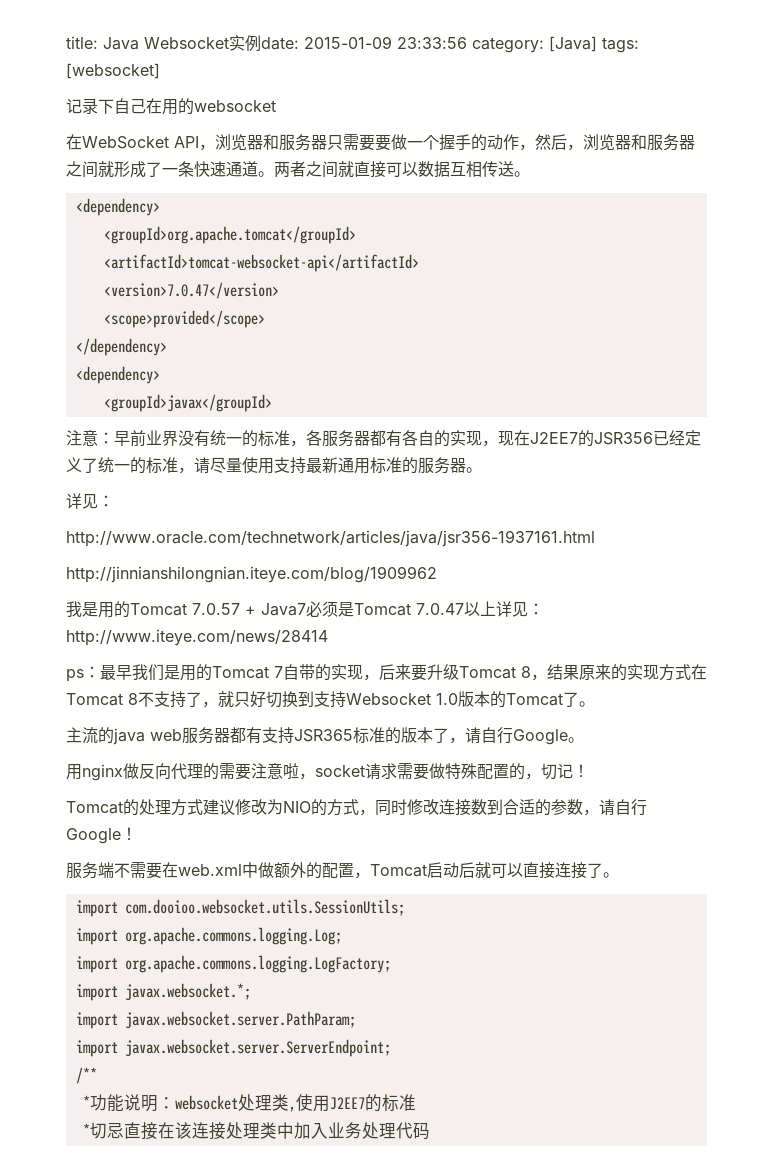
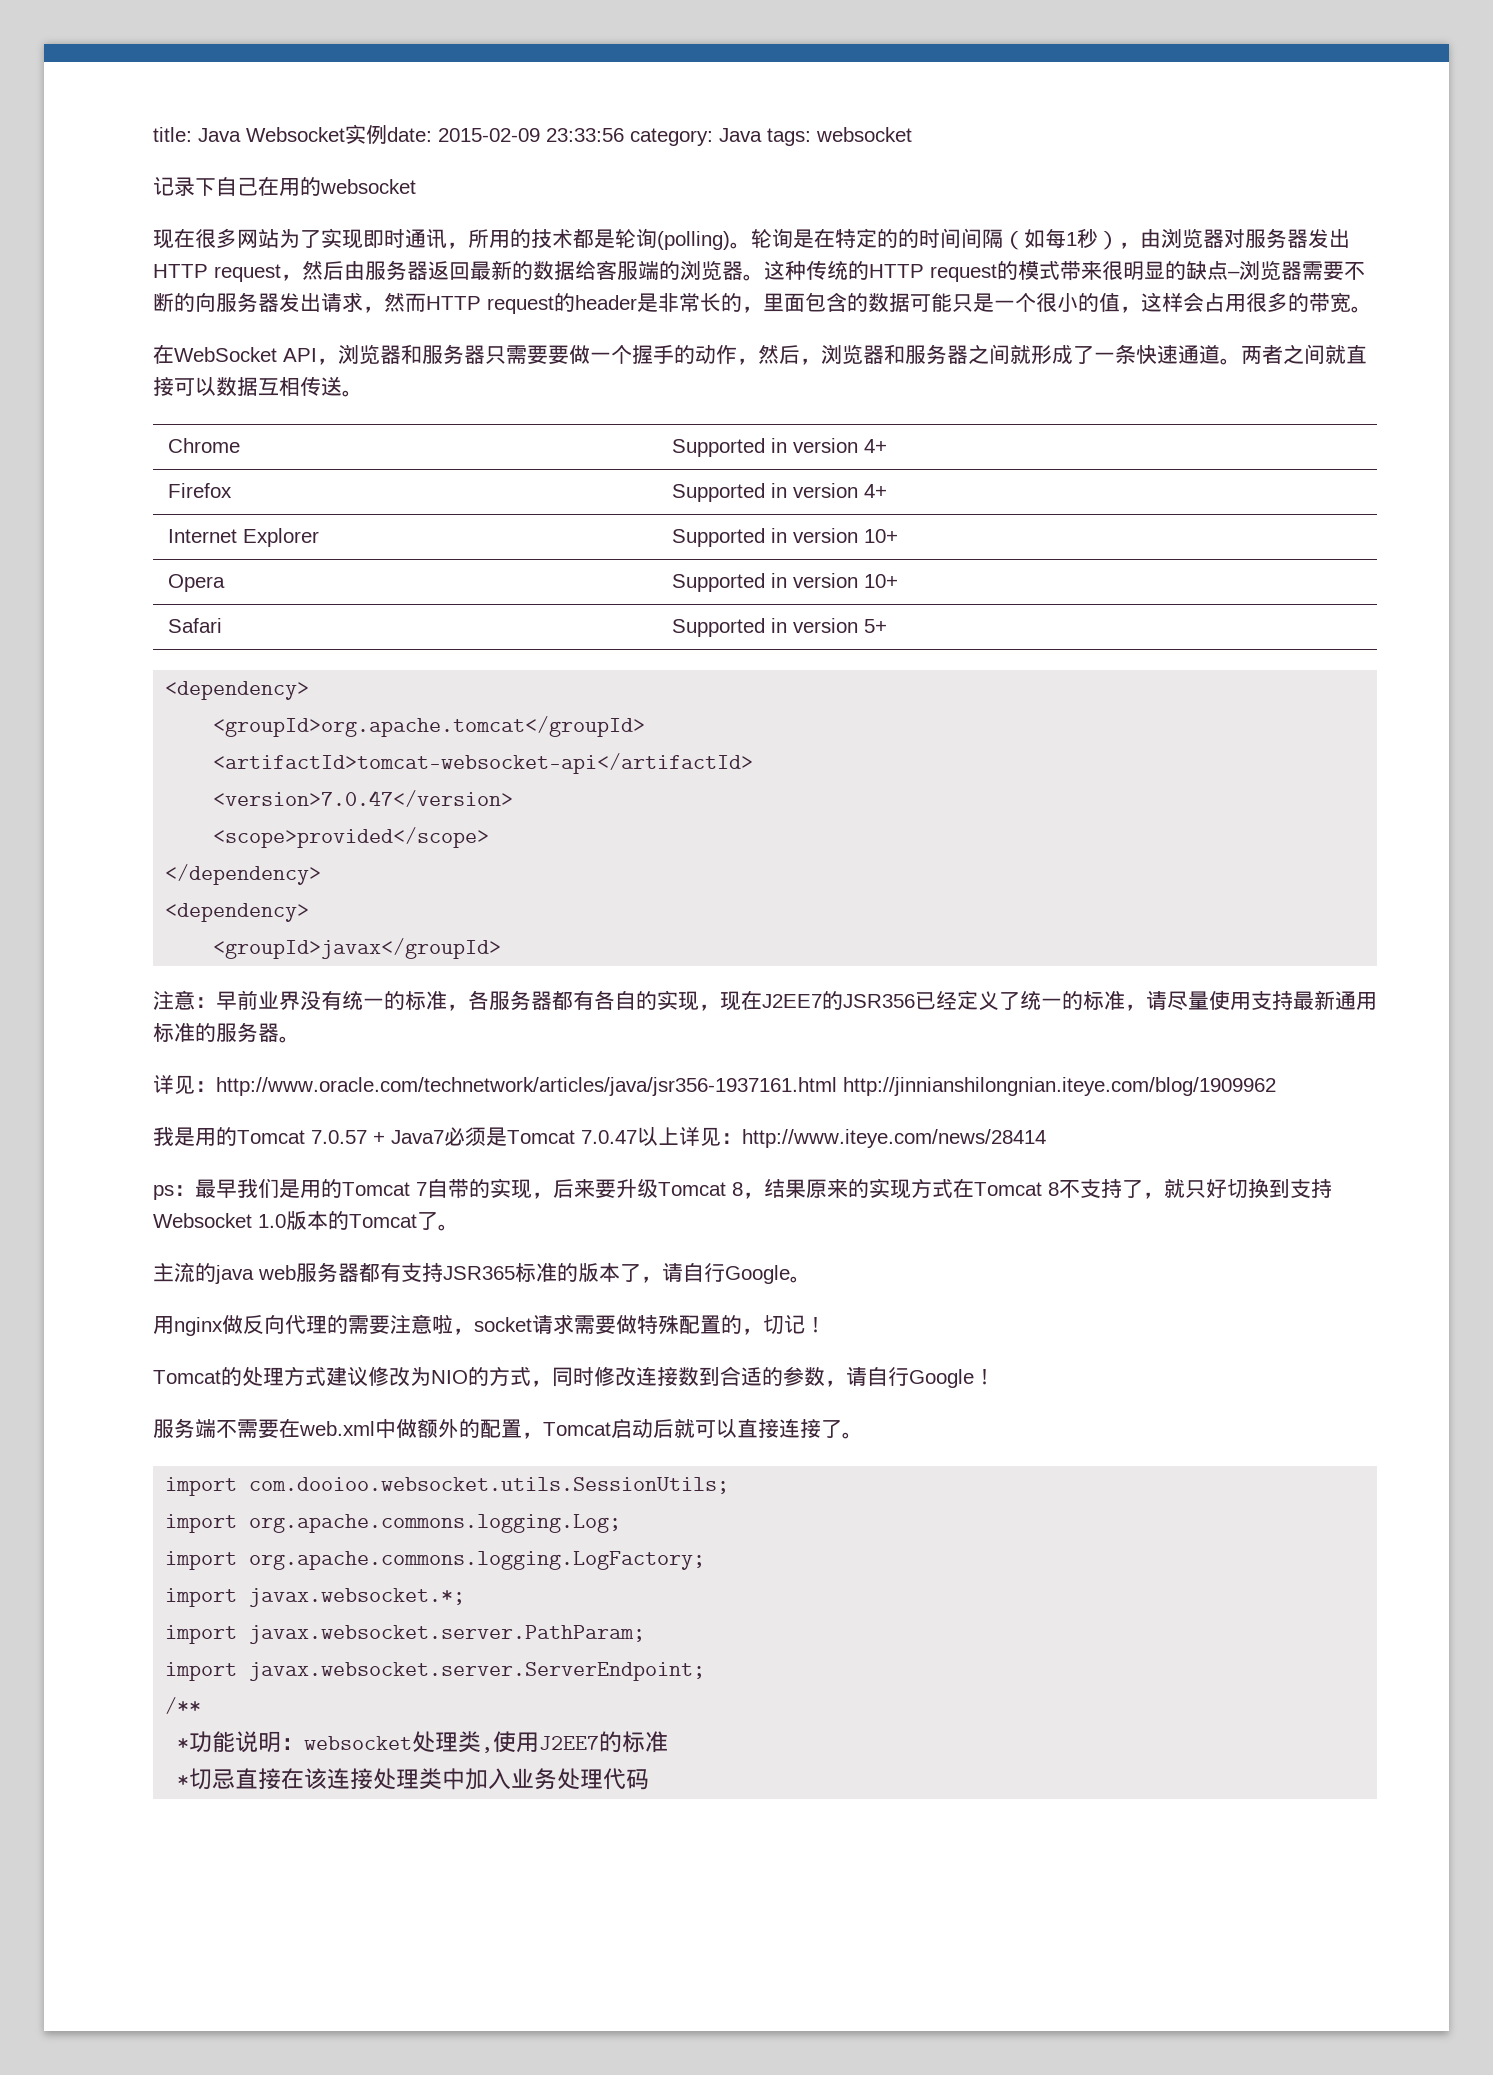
[304,36,392,49] 2015-01-09 -> [438,128,540,142] 2015-02-09
[549,36,639,53] [66,63,160,79] [Java] tags: [websocket] -> [719,127,912,146] Java tags: websocket
(276, 106) none -> [153,228,1350,250] [153,260,1365,282] [153,292,1372,314] // 现在很多网站为了实现即时通讯，所用的技术都是轮询(polling)。轮询是在特定的的时间间隔（如每1秒），由浏览器对服务器发出HTTP request，然后由服务器返回最新的数据给客服端的浏览器。这种传统的HTTP request的模式带来很明显的缺点–浏览器需要不断的向服务器发出请求，然而HTTP request的header是非常长的，里面包含的数据可能只是一个很小的值，这样会占用很多的带宽。
(530, 174) none -> [167,438,240,453] [671,438,887,457] [167,483,232,498] [671,483,887,502] [167,528,319,547] [671,528,898,547] [167,574,225,592] [671,573,898,592] [167,618,222,633] [671,618,887,637] // Chrome | Supported in version 4+ // Firefox | Supported in version 4+ // Internet Explorer | Supported in version 10+ // Opera | Supported in version 10+ // Safari | Supported in version 5+
(114, 501) // -> (216, 1086) none
(595, 538) // -> (837, 1086) none

